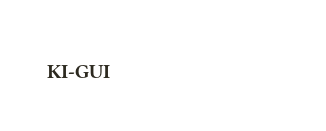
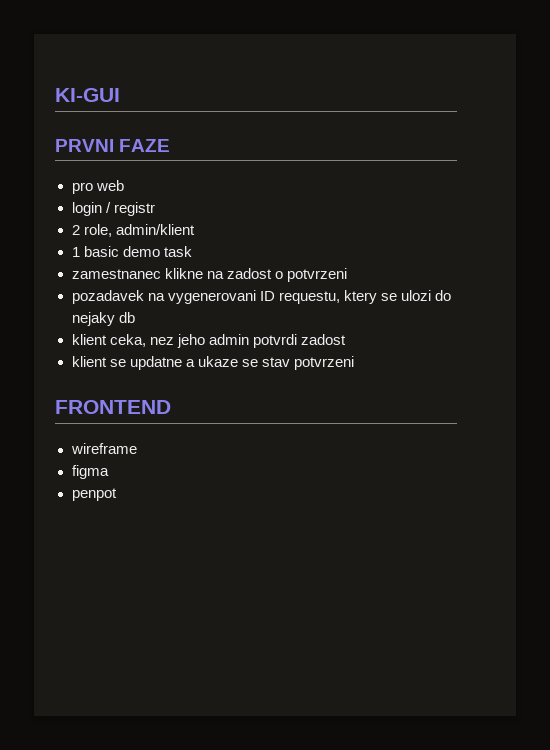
(110, 71) none -> [55,139,171,152] [71,180,124,194] [71,202,155,216] [71,224,195,237] [71,246,192,257] [71,268,347,282] [71,290,451,304] [71,312,135,326] [71,334,346,348] [71,356,354,370] [55,400,171,414] [70,443,137,454] [71,465,109,479] [71,488,117,501] // PRVNI FAZE // pro web // login / registr // 2 role, admin/klient // 1 basic demo task // zamestnanec klikne na zadost o potvrzeni // pozadavek na vygenerovani ID requestu, ktery se ulozi do nejaky db // klient ceka, nez jeho admin potvrdi zadost // klient se updatne a ukaze se stav potvrzeni // FRONTEND // wireframe // figma // penpot

